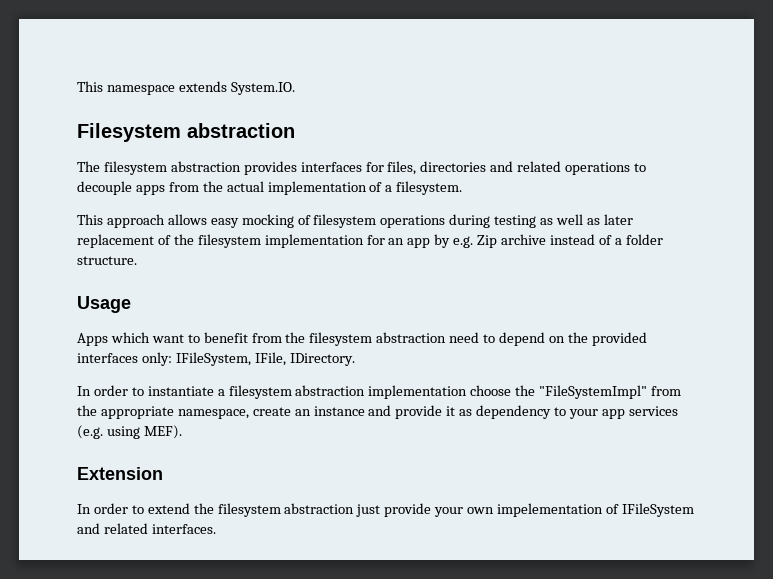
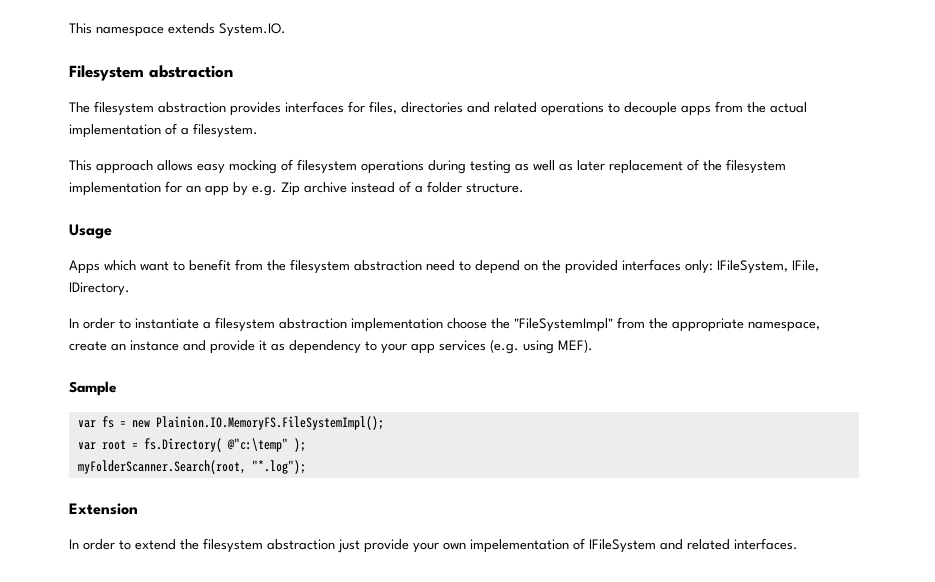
(182, 432) none -> [69,381,116,396] [77,416,384,430] [77,438,306,452] [77,460,306,474] // Sample // var fs = new Plainion.IO.MemoryFS.FileSystemImpl(); // var root = fs.Directory( @"c:\temp" ); // myFolderScanner.Search(root, "*.log");

